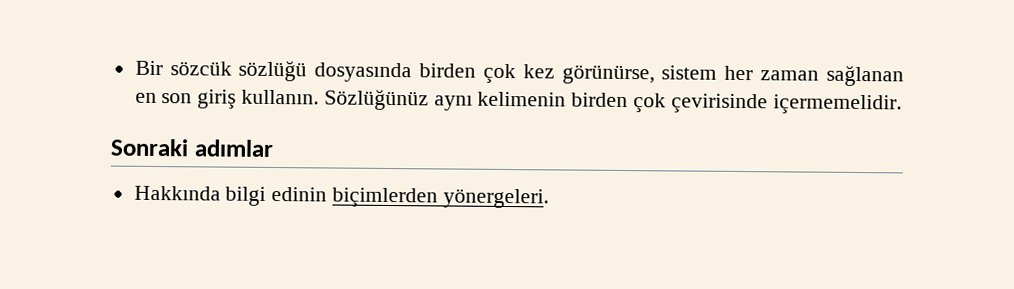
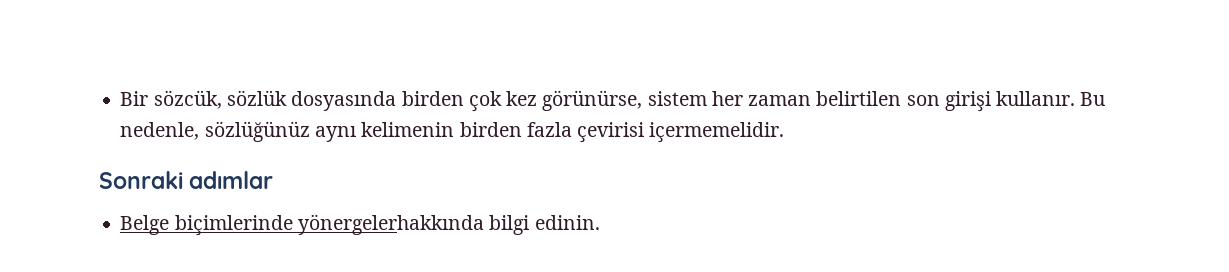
[169,60,308,82] sözcük sözlüğü -> [153,90,287,109] sözcük, sözlük
[826,65,905,87] [134,89,429,111] sağlanan en son giriş kullanın. Sözlüğünüz -> [816,91,1106,112] [120,121,310,142] belirtilen son girişi kullanır. Bu nedenle, sözlüğünüz
[633,93,768,114] çok çevirisinde -> [526,122,645,143] fazla çevirisi
[133,185,549,209] Hakkında bilgi edinin biçimlerden yönergeleri. -> [120,214,600,236] Belge biçimlerinde yönergelerhakkında bilgi edinin.

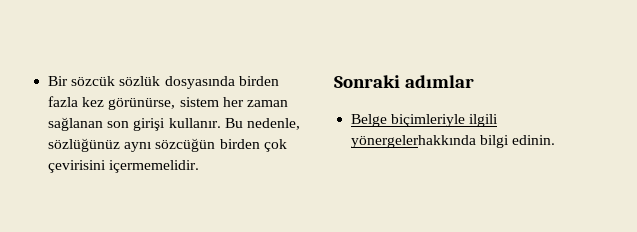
[153,90,222,109] sözcük, -> [71,76,116,86] sözcük
[468,91,502,112] çok -> [48,96,79,107] fazla
[816,91,902,106] belirtilen -> [48,117,104,131] sağlanan
[361,122,645,143] kelimenin birden fazla çevirisi -> [155,138,287,152] [48,160,107,173] sözcüğün birden çok çevirisini
[174,215,293,236] biçimlerinde -> [391,114,499,127] biçimleriyle ilgili

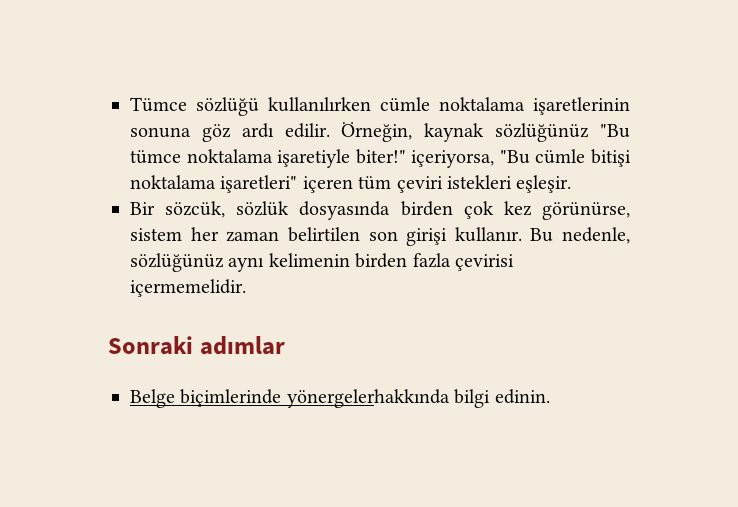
[48,76,116,86] Bir sözcük -> [130,97,630,116] [130,122,630,142] [130,149,631,168] [130,175,572,193] [130,201,226,218] Tümce sözlüğü kullanılırken cümle noktalama işaretlerinin sonuna göz ardı edilir. Örneğin, kaynak sözlüğünüz "Bu tümce noktalama işaretiyle biter!" içeriyorsa, "Bu cümle bitişi noktalama işaretleri" içeren tüm çeviri istekleri eşleşir. // Bir sözcük,
[48,96,79,107] fazla -> [463,201,494,219] çok
[48,117,104,131] sağlanan -> [287,227,360,242] belirtilen
[155,138,287,152] [48,160,107,173] sözcüğün birden çok çevirisini -> [268,253,514,271] kelimenin birden fazla çevirisi
[391,114,499,127] biçimleriyle ilgili -> [180,389,282,407] biçimlerinde

